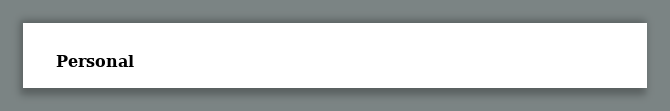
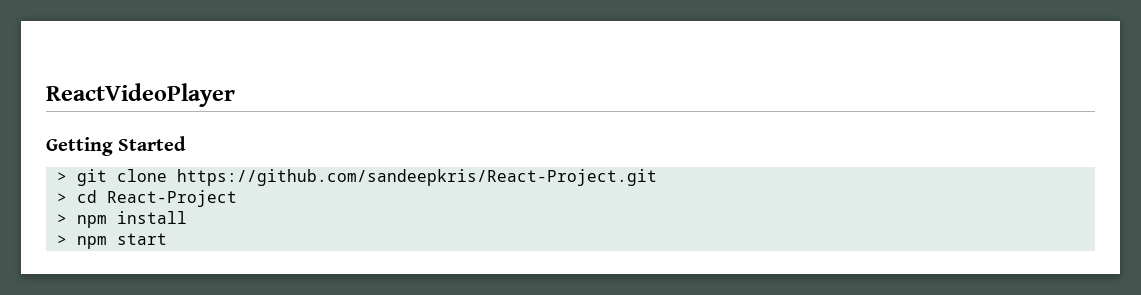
[56,55,134,67] Personal -> [46,83,235,107] [46,136,187,156] [57,169,658,186] [57,190,238,207] [57,211,188,228] [57,233,168,249] ReactVideoPlayer // Getting Started // > git clone https://github.com/sandeepkris/React-Project.git // > cd React-Project // > npm install // > npm start

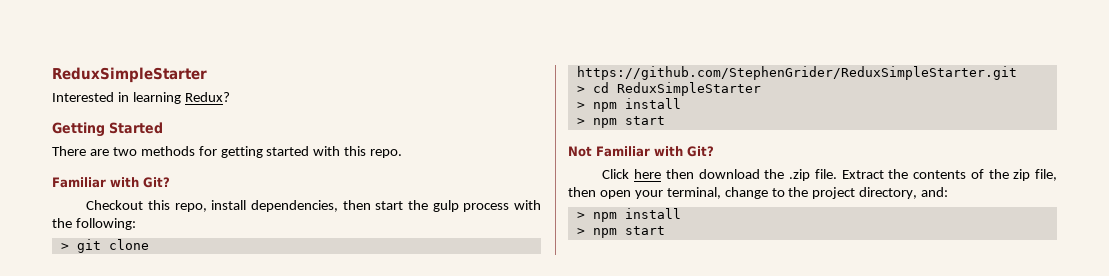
[46,83,235,107] [46,136,187,156] ReactVideoPlayer // Getting Started -> [52,67,207,83] [52,92,230,104] [52,122,163,137] [52,146,403,158] [52,177,170,188] [86,200,542,212] [52,218,136,230] ReduxSimpleStarter // Interested in learning Redux? // Getting Started // There are two methods for getting started with this repo. // Familiar with Git? // Checkout this repo, install dependencies, then start the gulp process with the following:
[177,169,658,186] https://github.com/sandeepkris/React-Project.git -> [576,66,1017,80] https://github.com/StephenGrider/ReduxSimpleStarter.git
[107,190,238,207] [57,211,188,228] [57,233,168,249] React-Project // > npm install // > npm start -> [616,82,761,96] [576,98,681,112] [576,116,665,128] [568,146,714,157] [602,169,1057,181] [568,187,949,199] [576,208,681,222] [576,226,665,238] ReduxSimpleStarter // > npm install // > npm start // Not Familiar with Git? // Click here then download the .zip file. Extract the contents of the zip file, then open your terminal, change to the project directory, and: // > npm install // > npm start

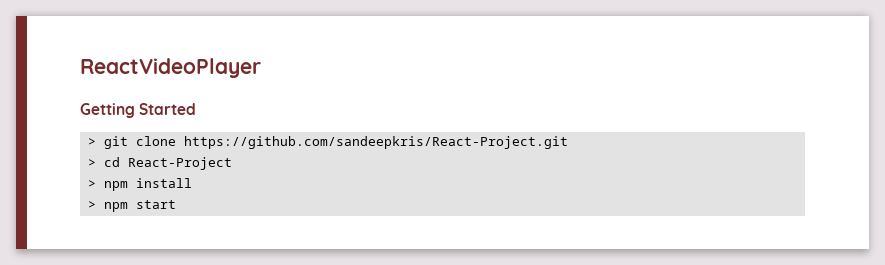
[52,67,207,83] [52,92,230,104] [52,122,163,137] [52,146,403,158] [52,177,170,188] [86,200,542,212] [52,218,136,230] ReduxSimpleStarter // Interested in learning Redux? // Getting Started // There are two methods for getting started with this repo. // Familiar with Git? // Checkout this repo, install dependencies, then start the gulp process with the following: -> [80,58,261,78] [80,103,197,118] ReactVideoPlayer // Getting Started
[576,66,1017,80] https://github.com/StephenGrider/ReduxSimpleStarter.git -> [183,136,568,149] https://github.com/sandeepkris/React-Project.git
[616,82,761,96] [576,98,681,112] [576,116,665,128] [568,146,714,157] [602,169,1057,181] [568,187,949,199] [576,208,681,222] [576,226,665,238] ReduxSimpleStarter // > npm install // > npm start // Not Familiar with Git? // Click here then download the .zip file. Extract the contents of the zip file, then open your terminal, change to the project directory, and: // > npm install // > npm start -> [127,157,232,170] [87,178,192,191] [87,200,176,212] React-Project // > npm install // > npm start

